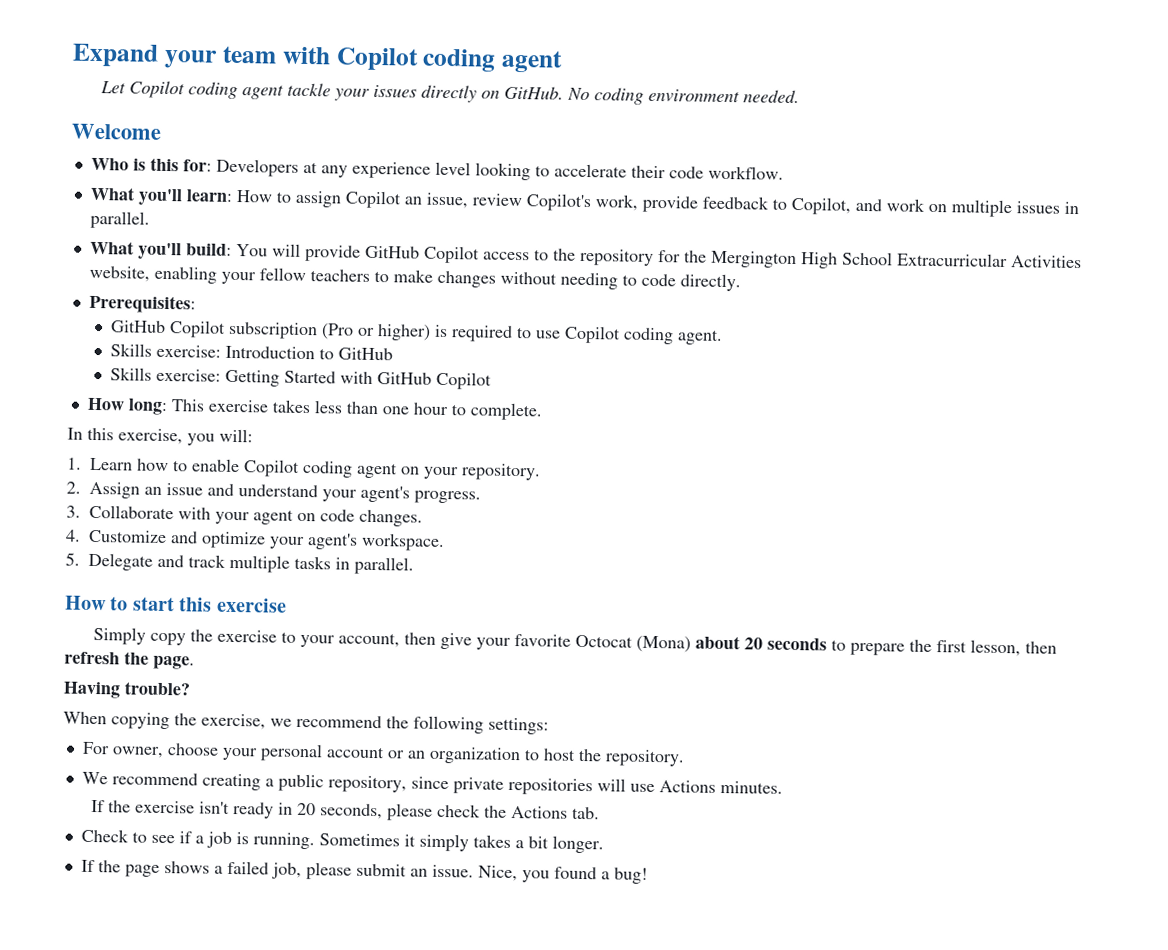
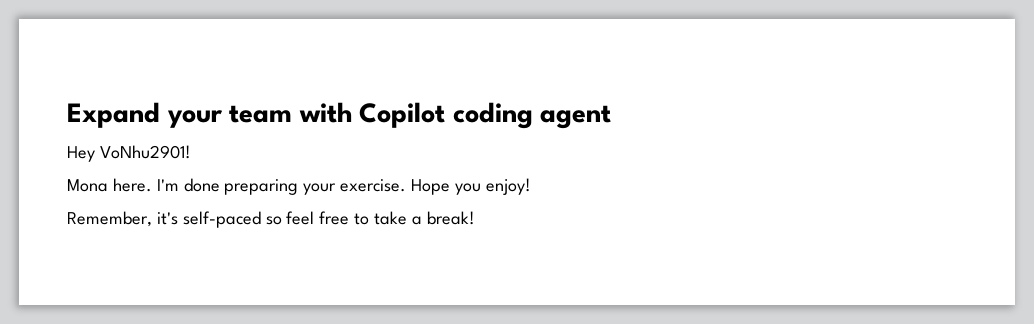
[99,80,800,105] [71,123,161,140] [90,157,784,181] [89,186,1079,218] [89,210,150,229] [89,240,1082,269] [88,265,741,292] [88,294,196,314] [110,320,724,345] [110,343,394,361] [110,367,493,390] [86,397,543,421] [67,427,253,446] [67,457,541,481] [66,481,481,504] [66,504,423,527] [65,529,445,552] [65,552,414,575] [65,595,287,613] [92,626,1057,657] [64,651,195,670] [63,681,190,699] [63,711,549,735] [81,741,685,767] [81,771,783,796] [90,799,600,821] [80,828,604,854] [80,859,648,884] Let Copilot coding agent tackle your issues directly on GitHub. No coding environment needed. // Welcome // Who is this for: Developers at any experience level looking to accelerate their code workflow. // What you'll learn: How to assign Copilot an issue, review Copilot's work, provide feedback to Copilot, and work on multiple issues in parallel. // What you'll build: You will provide GitHub Copilot access to the repository for the Mergington High School Extracurricular Activities website, enabling your fellow teachers to make changes without needing to code directly. // Prerequisites: // GitHub Copilot subscription (Pro or higher) is required to use Copilot coding agent. // Skills exercise: Introduction to GitHub // Skills exercise: Getting Started with GitHub Copilot // How long: This exercise takes less than one hour to complete. // In this exercise, you will: // 1. Learn how to enable Copilot coding agent on your repository. // 2. Assign an issue and understand your agent's progress. // 3. Collaborate with your agent on code changes. // 4. Customize and optimize your agent's workspace. // 5. Delegate and track multiple tasks in parallel. // How to start this exercise // Simply copy the exercise to your account, then give your favorite Octocat (Mona) about 20 seconds to prepare the first lesson, then refresh the page. // Having trouble? // When copying the exercise, we recommend the following settings: // For owner, choose your personal account or an organization to host the repository. // We recommend creating a public repository, since private repositories will use Actions minutes. // If the exercise isn't ready in 20 seconds, please check the Actions tab. // Check to see if a job is running. Sometimes it simply takes a bit longer. // If the page shows a failed job, please submit an issue. Nice, you found a bug! -> [67,145,191,162] [67,178,531,195] [67,211,475,228] Hey VoNhu2901! // Mona here. I'm done preparing your exercise. Hope you enjoy! // Remember, it's self-paced so feel free to take a break!

